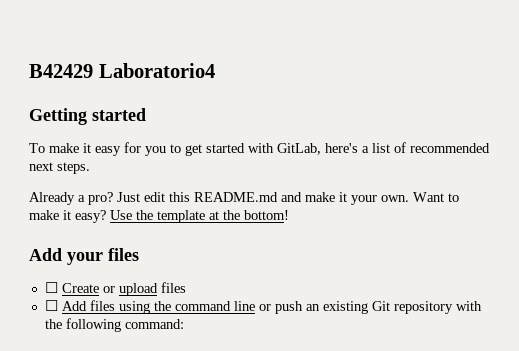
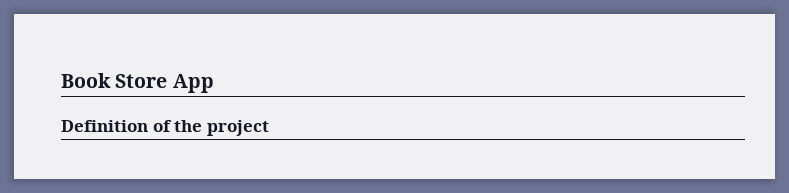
[29,63,215,78] [29,108,146,125] [29,142,490,156] [29,162,90,174] [29,192,459,205] [29,210,289,223] [29,248,139,265] [44,282,186,296] [44,300,482,314] [44,318,184,332] B42429 Laboratorio4 // Getting started // To make it easy for you to get started with GitLab, here's a list of recommended next steps. // Already a pro? Just edit this README.md and make it your own. Want to make it easy? Use the template at the bottom! // Add your files // ☐ Create or upload files // ☐ Add files using the command line or push an existing Git repository with the following command: -> [61,73,214,93] [61,120,269,136] Book Store App // Definition of the project

